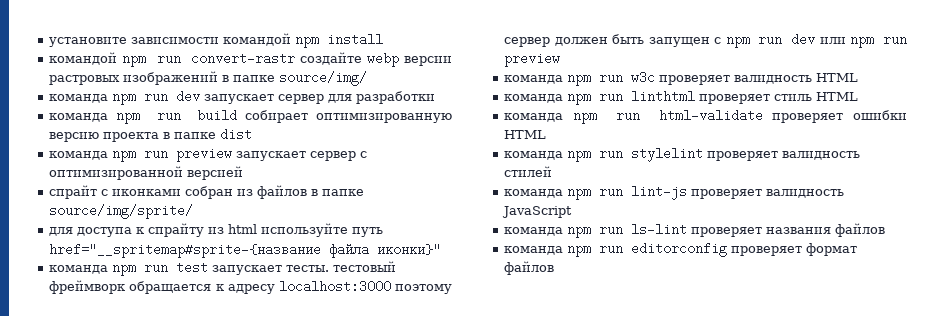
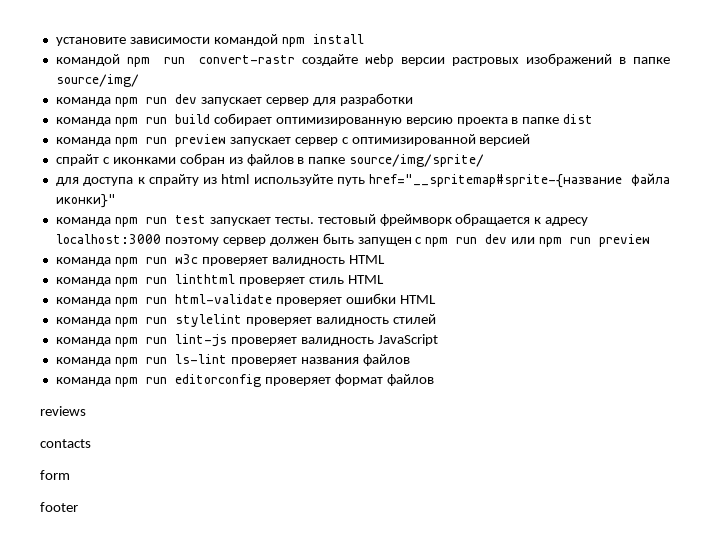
(555, 268) none -> [40,406,86,416] [40,439,91,448] [40,470,70,480] [40,502,78,512] // reviews // contacts // form // footer

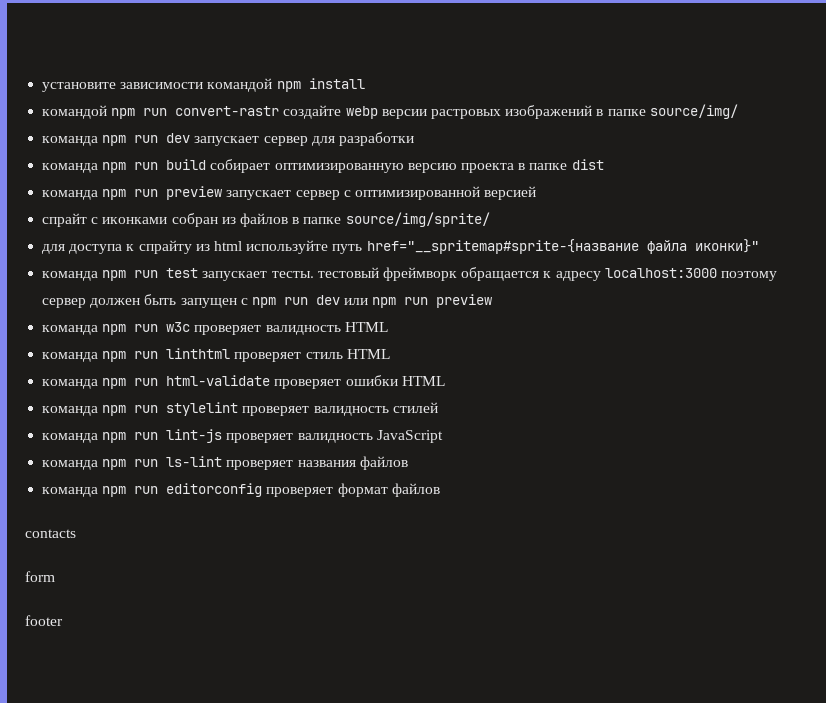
[40,406,86,416] // reviews -> (440, 490) none

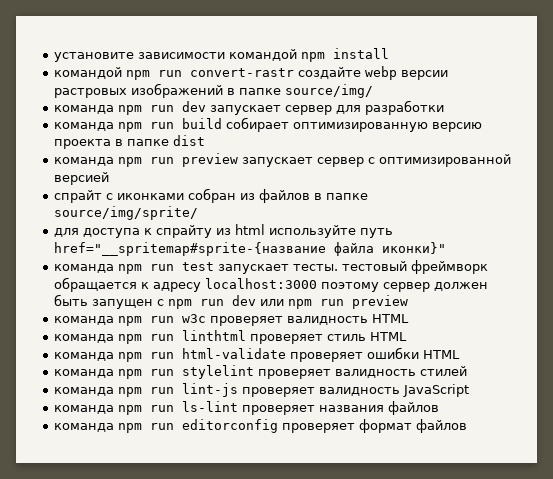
[25,529,76,538] [25,571,55,582] [25,615,63,626] // contacts // form // footer -> (468, 426) none

